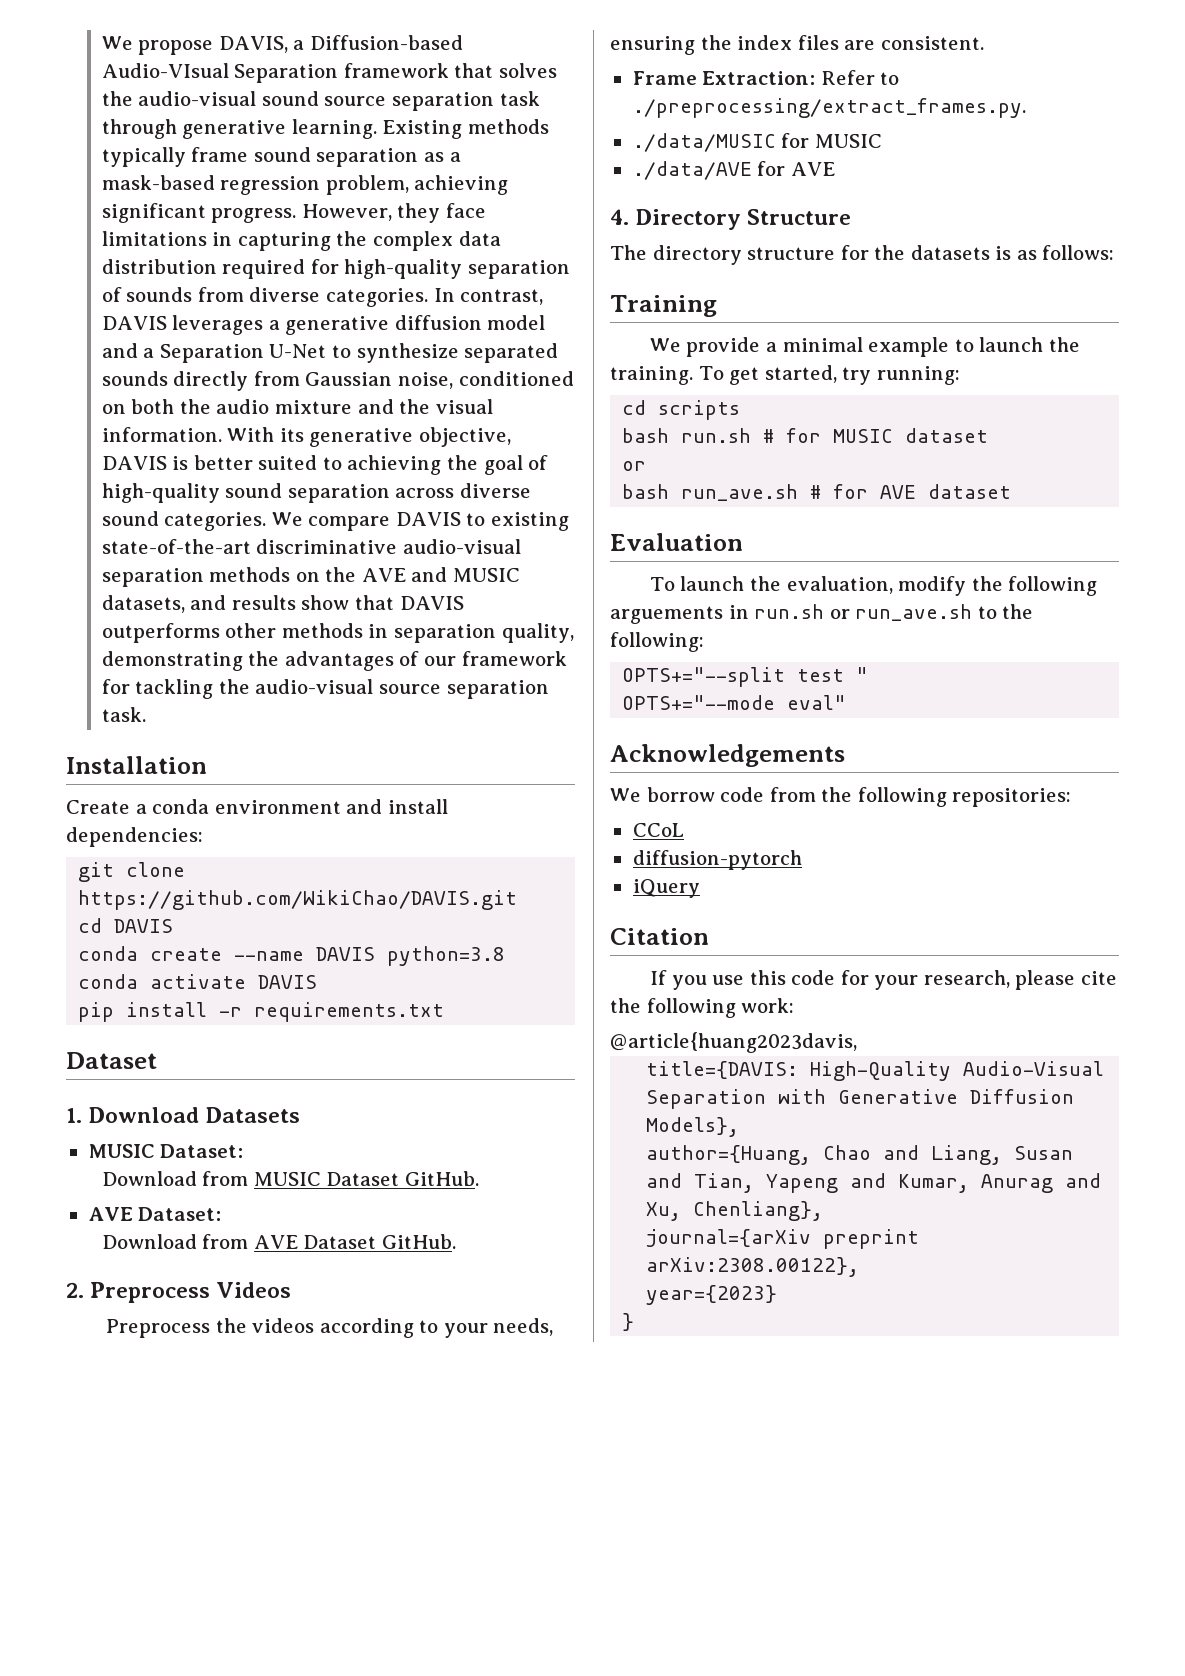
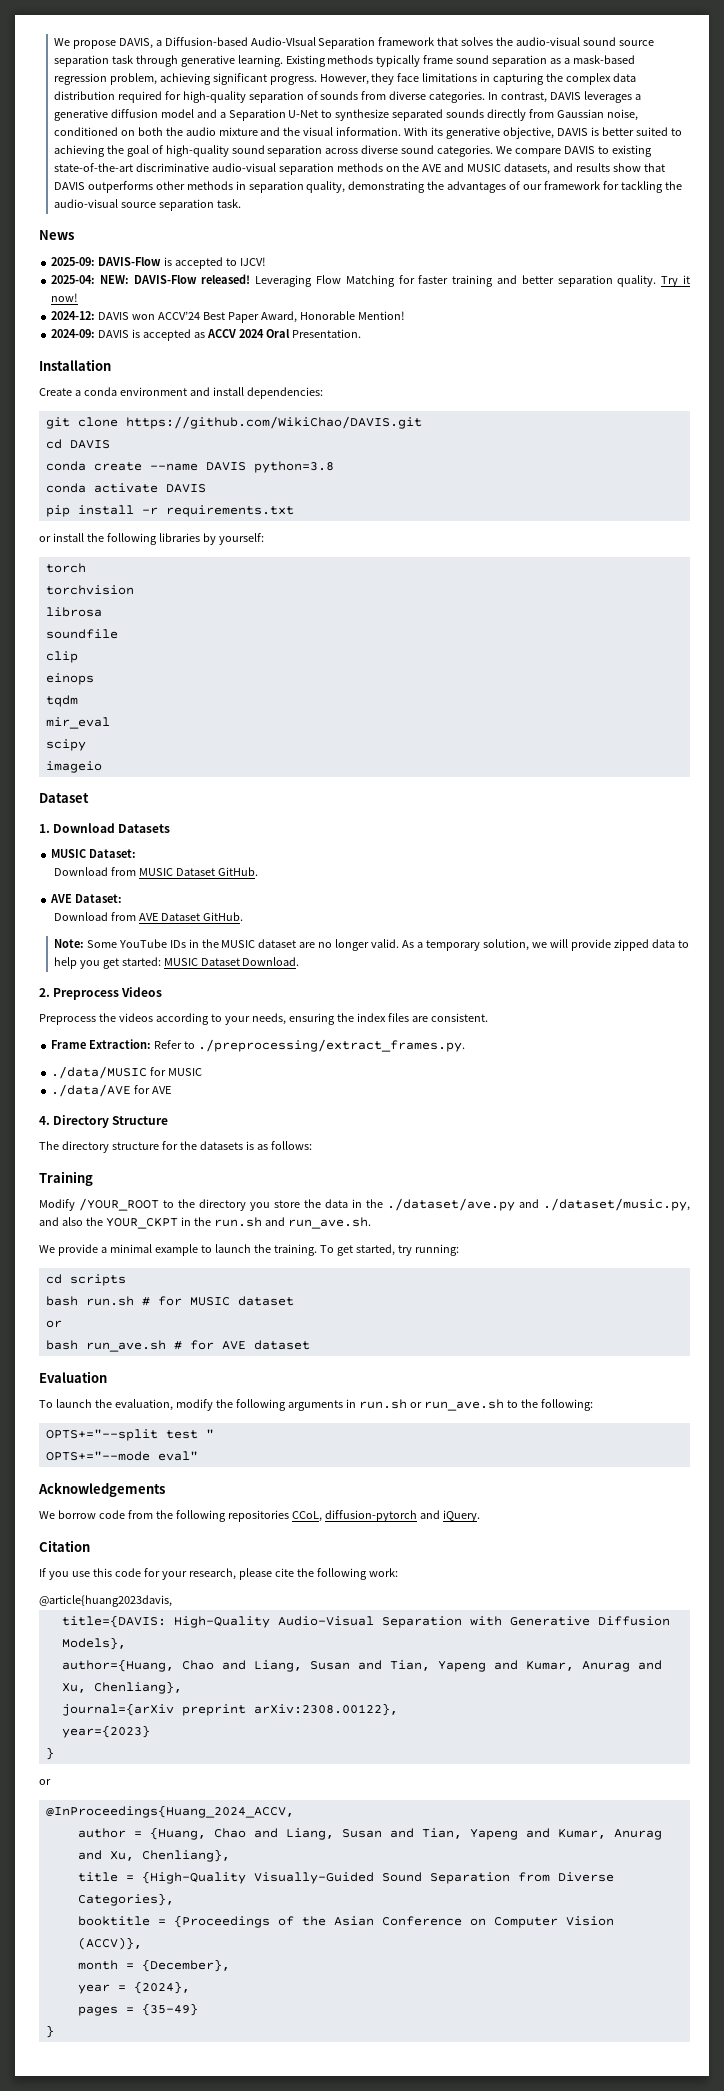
(146, 714) none -> [39,230,74,240] [51,257,266,269] [51,274,690,287] [51,293,79,302] [51,311,405,323] [51,329,361,341] // News // 2025-09: DAVIS-Flow is accepted to IJCV! // 2025-04: NEW: DAVIS-Flow released! Leveraging Flow Matching for faster training and better separation quality. Try it now! // 2024-12: DAVIS won ACCV’24 Best Paper Award, Honorable Mention! // 2024-09: DAVIS is accepted as ACCV 2024 Oral Presentation.
(445, 1012) none -> [39,533,264,545] [45,563,86,573] [45,585,134,595] [45,607,102,617] [45,629,118,639] [45,651,78,663] [45,673,94,685] [45,695,78,707] [45,717,110,729] [45,739,86,751] [45,761,102,773] // or install the following libraries by yourself: // torch // torchvision // librosa // soundfile // clip // einops // tqdm // mir_eval // scipy // imageio
(456, 1241) none -> [53,939,690,951] [53,957,300,969] // Note: Some YouTube IDs in the MUSIC dataset are no longer valid. As a temporary solution, we will provide zipped data to help you get started: MUSIC Dataset Download.
(717, 306) none -> [39,1198,690,1211] [39,1217,371,1229] // Modify /YOUR_ROOT to the directory you store the data in the ./dataset/ave.py and ./dataset/music.py, and also the YOUR_CKPT in the run.sh and run_ave.sh.
[610,606,723,624] arguements -> [287,1400,343,1411] arguments
[952,788,1072,807] [632,823,684,837] repositories: // CCoL // -> [227,1510,322,1522] repositories CCoL,
[632,879,700,898] // iQuery -> [419,1510,480,1522] and iQuery.
(635, 1322) none -> [39,1779,51,1785] [45,1805,294,1818] [77,1827,662,1840] [77,1849,230,1862] [77,1871,614,1884] [77,1893,174,1906] [77,1915,614,1928] [77,1937,142,1950] [77,1959,230,1972] [77,1981,190,1994] [77,2003,198,2016] [45,2025,54,2038] // or // @InProceedings{Huang_2024_ACCV, // author = {Huang, Chao and Liang, Susan and Tian, Yapeng and Kumar, Anurag and Xu, Chenliang}, // title = {High-Quality Visually-Guided Sound Separation from Diverse Categories}, // booktitle = {Proceedings of the Asian Conference on Computer Vision (ACCV)}, // month = {December}, // year = {2024}, // pages = {35-49} // }

